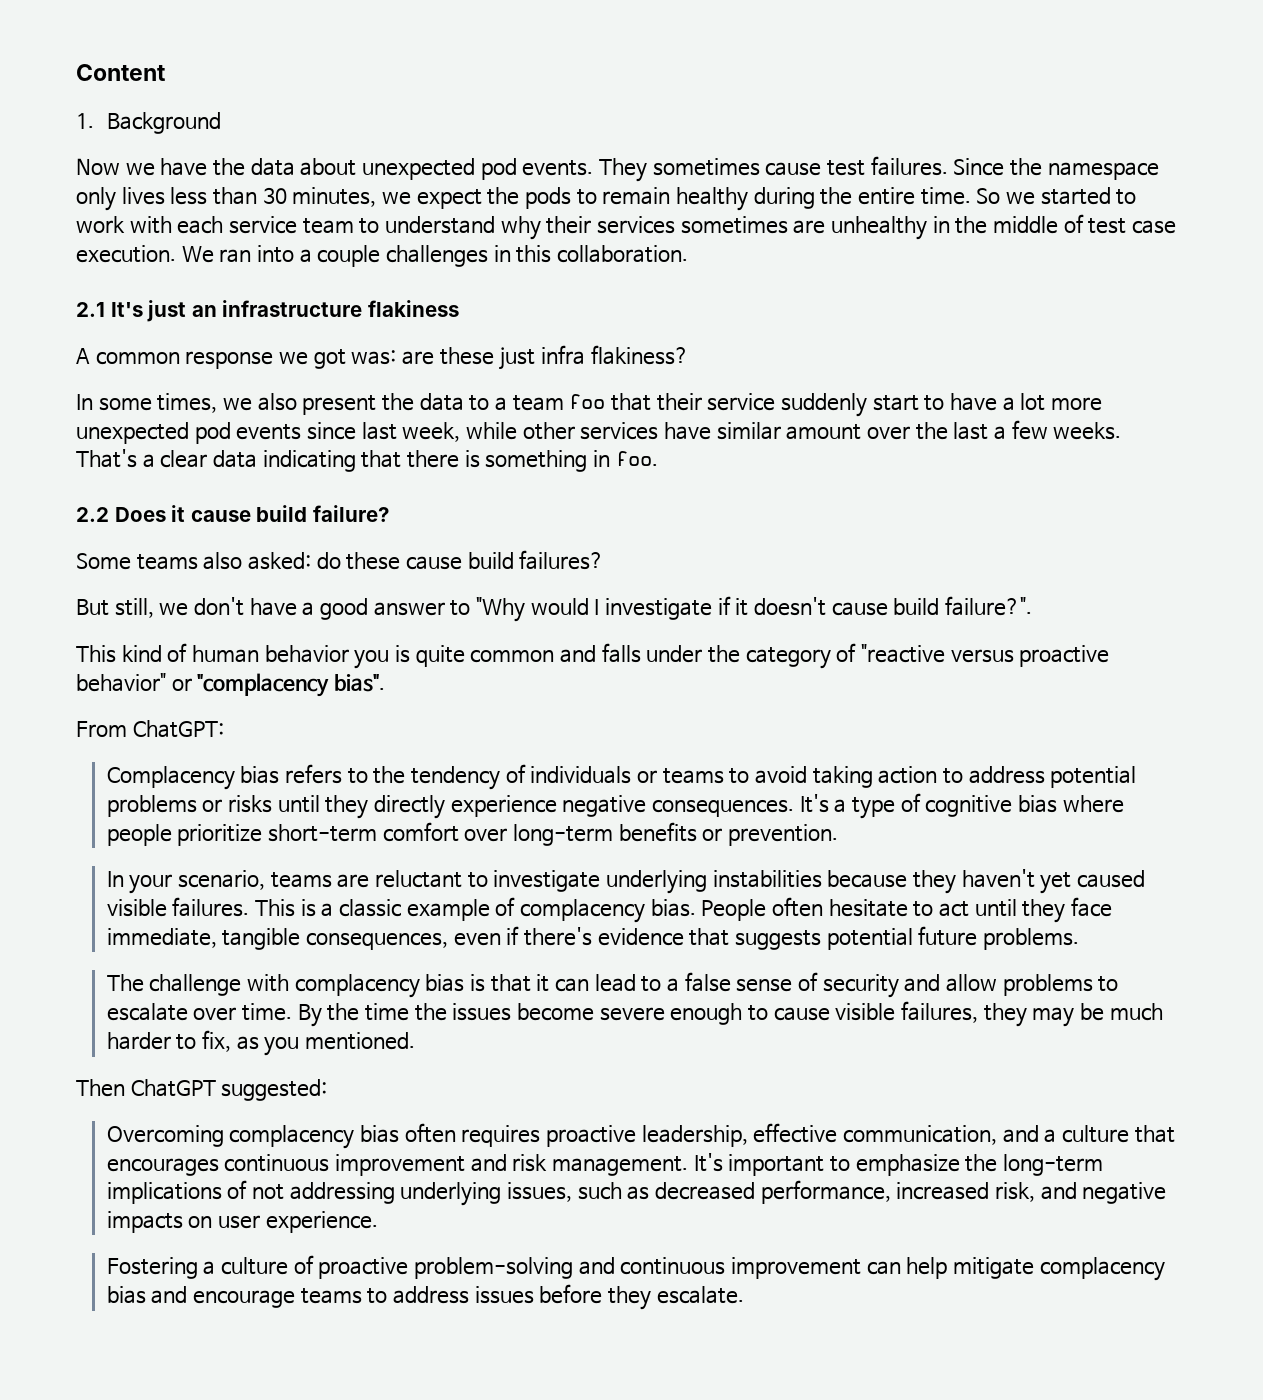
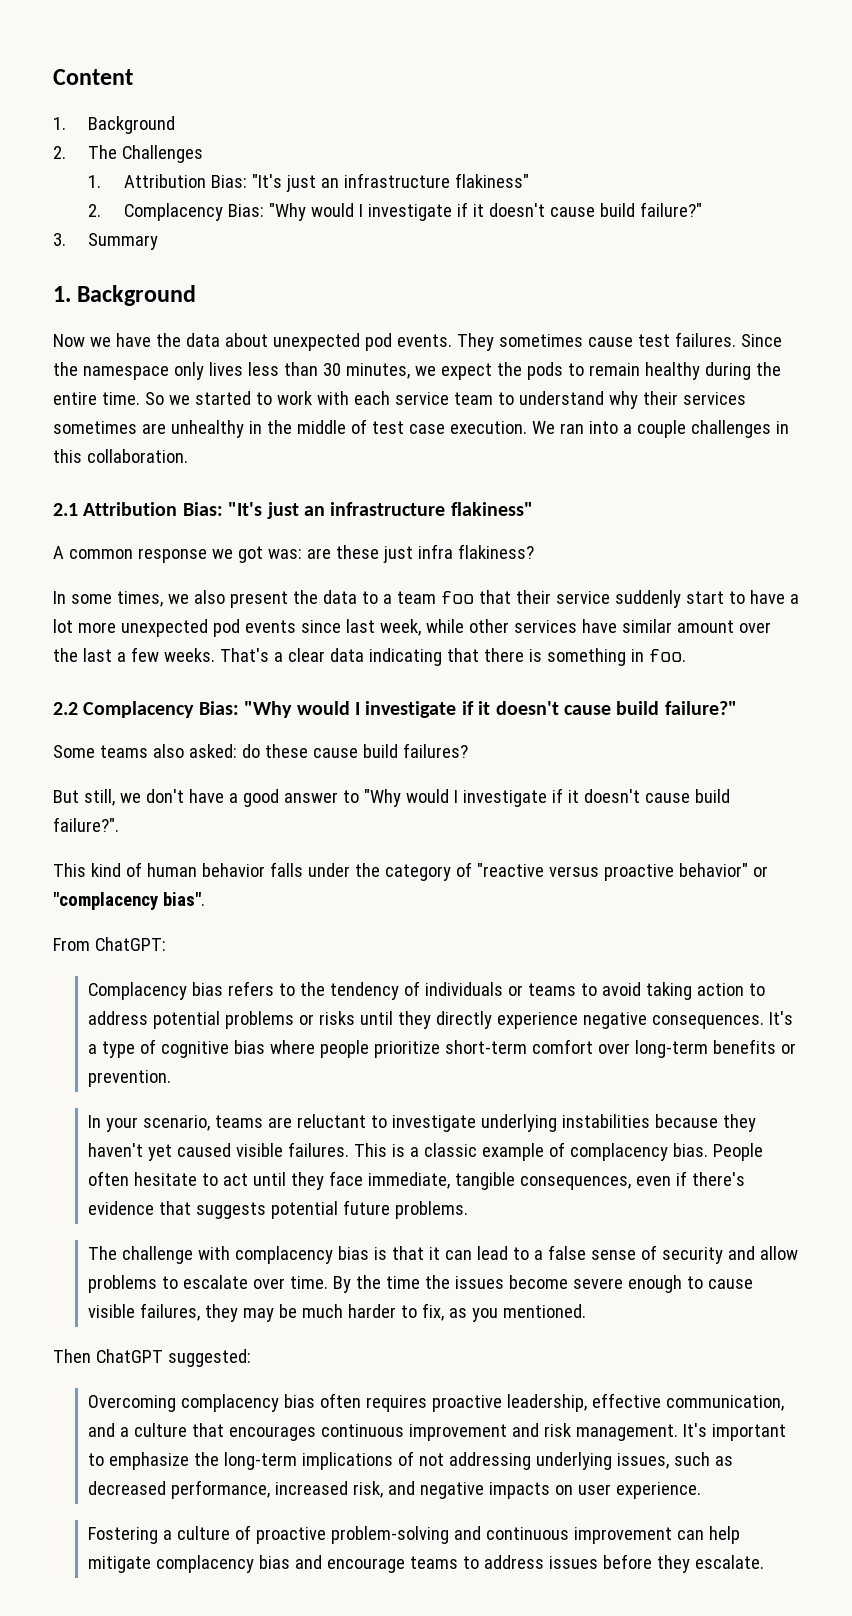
(221, 123) none -> [53,145,204,163] [88,173,529,192] [88,202,702,221] [53,233,159,250] [53,285,197,306] // 2. The Challenges // 1. Attribution Bias: "It's just an infrastructure flakiness" // 2. Complacency Bias: "Why would I investigate if it doesn't cause build failure?" // 3. Summary // 1. Background
[110,300,459,322] It's just an infrastructure flakiness -> [83,502,533,519] Attribution Bias: "It's just an infrastructure flakiness"
[114,505,389,522] Does it cause build failure? -> [83,701,737,718] Complacency Bias: "Why would I investigate if it doesn't cause build failure?"
[354,645,597,669] you is quite common and -> (265, 870) none

